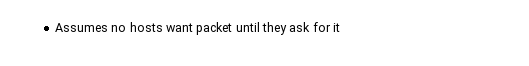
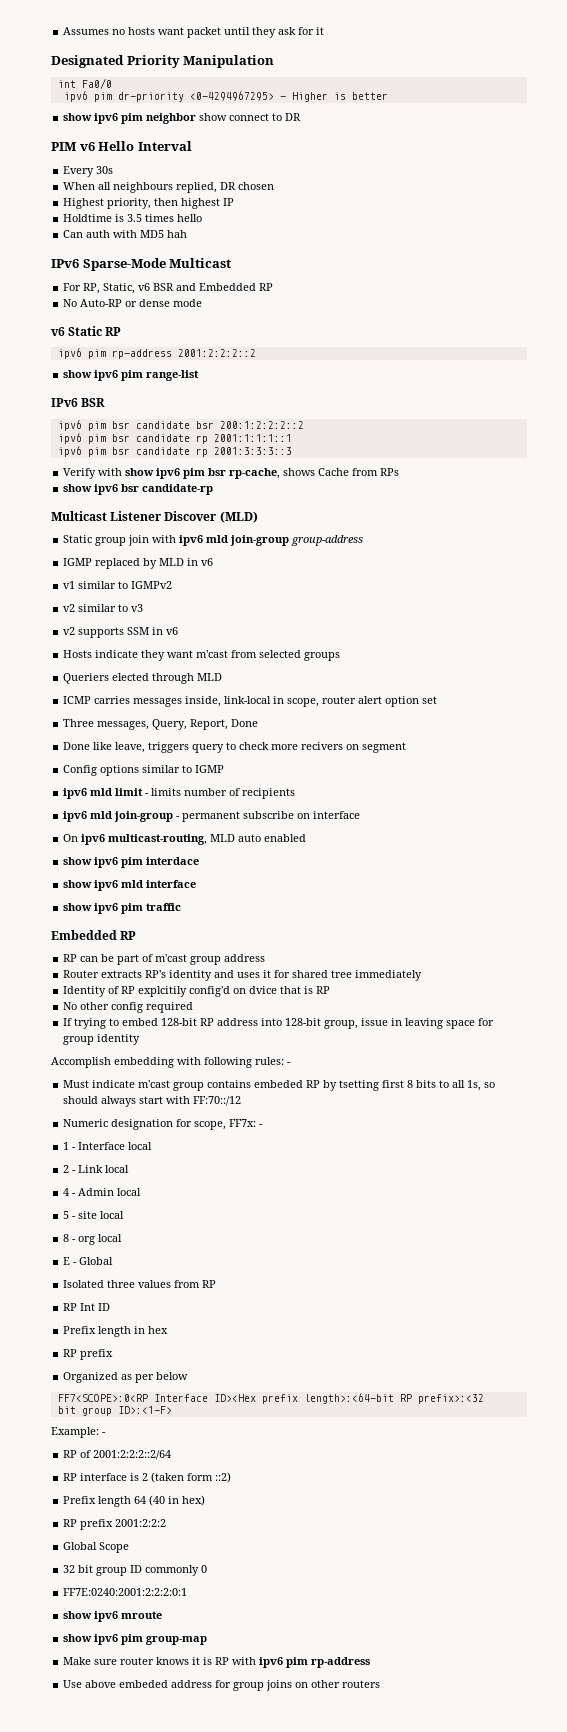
(341, 27) none -> [51,55,275,68] [57,78,112,89] [63,91,388,102] [63,113,302,124] [51,141,192,151] [63,166,114,177] [63,182,275,193] [63,198,235,209] [63,214,203,222] [63,230,188,238] [51,258,232,271] [63,283,274,294] [63,299,203,307] [51,326,122,336] [57,348,256,359] [63,370,200,381] [51,398,106,407] [57,420,304,431] [57,433,292,444] [57,446,292,457] [63,468,400,479] [63,484,214,495] [51,511,258,523] [63,535,364,546] [63,558,214,569] [63,581,173,589] [63,604,144,612] [63,627,179,638] [63,650,341,661] [63,673,223,684] [63,696,438,707] [63,719,259,730] [63,742,407,753] [63,765,225,776] [63,788,296,799] [63,811,361,822] [63,834,307,845] [63,857,200,868] [63,880,197,891] [63,903,182,914] [51,930,137,940] [63,954,266,965] [63,970,423,981] [63,986,331,997] [63,1002,194,1013] [63,1018,495,1029] [63,1034,141,1045] [51,1057,291,1068] [63,1080,496,1091] [63,1096,242,1107] [63,1119,264,1130] [63,1142,153,1150] [63,1165,130,1173] [63,1188,142,1196] [63,1211,125,1219] [63,1234,123,1245] [63,1257,114,1265] [63,1280,217,1288] [63,1303,111,1311] [63,1326,169,1337] [63,1349,114,1360] [63,1372,189,1383] [57,1393,484,1404] [57,1406,172,1416] [51,1427,106,1438] [63,1450,172,1460] [63,1472,232,1483] [63,1495,206,1507] [63,1519,167,1530] [63,1542,130,1553] [63,1565,208,1576] [63,1588,188,1596] [63,1611,163,1622] [63,1634,208,1645] [63,1657,371,1668] [63,1680,381,1691] // Designated Priority Manipulation // int Fa0/0 // ipv6 pim dr-priority <0-4294967295> - Higher is better // show ipv6 pim neighbor show connect to DR // PIM v6 Hello Interval // Every 30s // When all neighbours replied, DR chosen // Highest priority, then highest IP // Holdtime is 3.5 times hello // Can auth with MD5 hah // IPv6 Sparse-Mode Multicast // For RP, Static, v6 BSR and Embedded RP // No Auto-RP or dense mode // v6 Static RP // ipv6 pim rp-address 2001:2:2:2::2 // show ipv6 pim range-list // IPv6 BSR // ipv6 pim bsr candidate bsr 200:1:2:2:2::2 // ipv6 pim bsr candidate rp 2001:1:1:1::1 // ipv6 pim bsr candidate rp 2001:3:3:3::3 // Verify with show ipv6 pim bsr rp-cache, shows Cache from RPs // show ipv6 bsr candidate-rp // Multicast Listener Discover (MLD) // Static group join with ipv6 mld join-group group-address // IGMP replaced by MLD in v6 // v1 similar to IGMPv2 // v2 similar to v3 // v2 supports SSM in v6 // Hosts indicate they want m'cast from selected groups // Queriers elected through MLD // ICMP carries messages inside, link-local in scope, router alert option set // Three messages, Query, Report, Done // Done like leave, triggers query to check more recivers on segment // Config options similar to IGMP // ipv6 mld limit - limits number of recipients // ipv6 mld join-group - permanent subscribe on interface // On ipv6 multicast-routing, MLD auto enabled // show ipv6 pim interdace // show ipv6 mld interface // show ipv6 pim traffic // Embedded RP // RP can be part of m'cast group address // Router extracts RP's identity and uses it for shared tree immediately // Identity of RP explcitily config'd on dvice that is RP // No other config required // If trying to embed 128-bit RP address into 128-bit group, issue in leaving space for group identity // Accomplish embedding with following rules: - // Must indicate m'cast group contains embeded RP by tsetting first 8 bits to all 1s, so should always start with FF:70::/12 // Numeric designation for scope, FF7x: - // 1 - Interface local // 2 - Link local // 4 - Admin local // 5 - site local // 8 - org local // E - Global // Isolated three values from RP // RP Int ID // Prefix length in hex // RP prefix // Organized as per below // FF7<SCOPE>:0<RP Interface ID><Hex prefix length>:<64-bit RP prefix>:<32 // bit group ID>:<1-F> // Example: - // RP of 2001:2:2:2::2/64 // RP interface is 2 (taken form ::2) // Prefix length 64 (40 in hex) // RP prefix 2001:2:2:2 // Global Scope // 32 bit group ID commonly 0 // FF7E:0240:2001:2:2:2:0:1 // show ipv6 mroute // show ipv6 pim group-map // Make sure router knows it is RP with ipv6 pim rp-address // Use above embeded address for group joins on other routers

